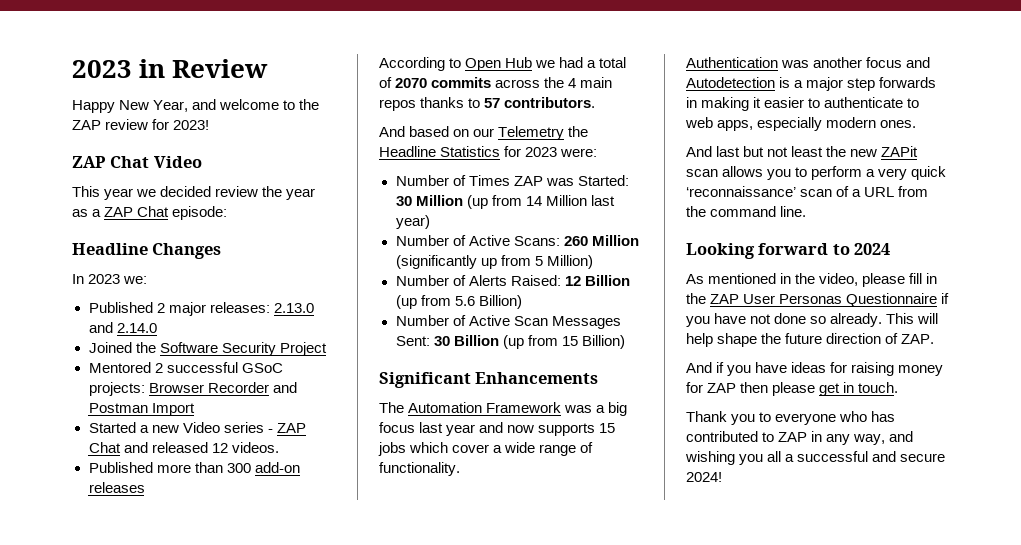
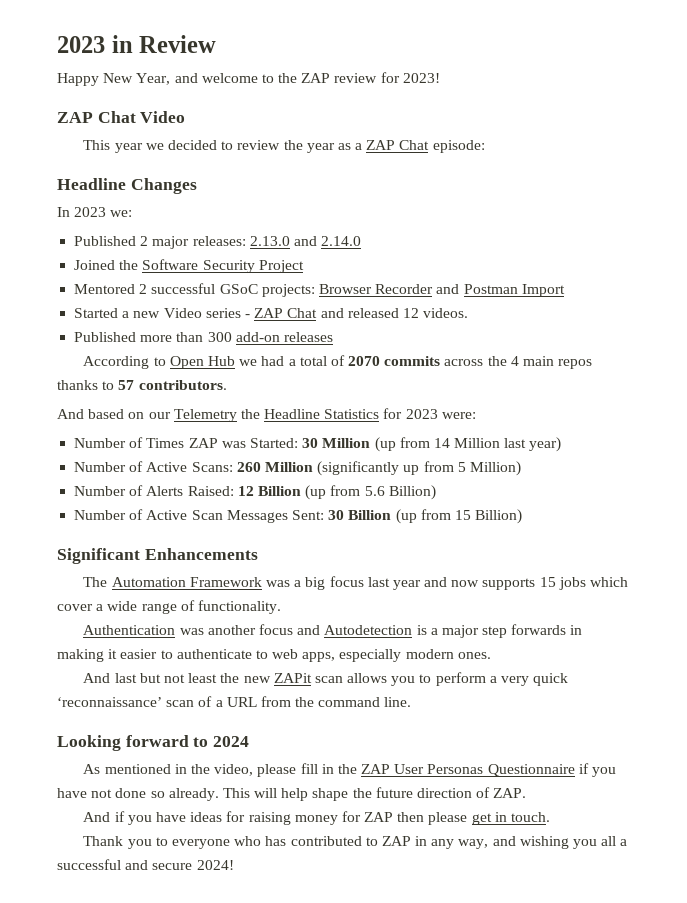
(212, 191) none -> [221,141,234,150] to

